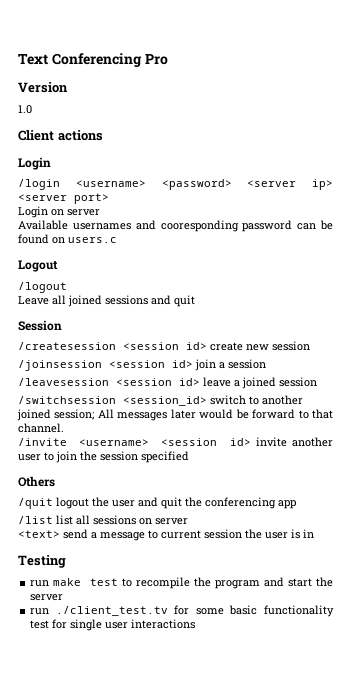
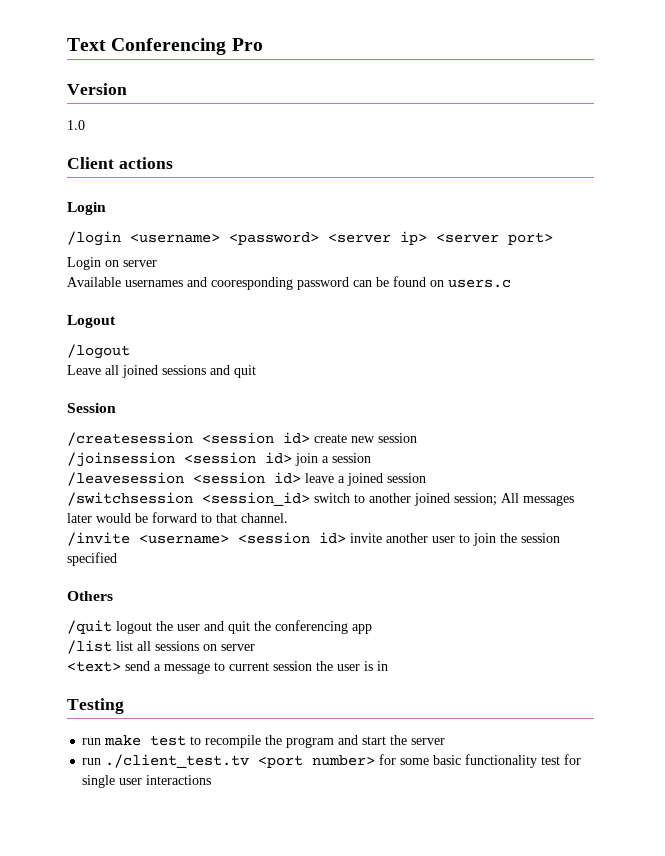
(168, 611) none -> [258,755,376,768] <port number>

